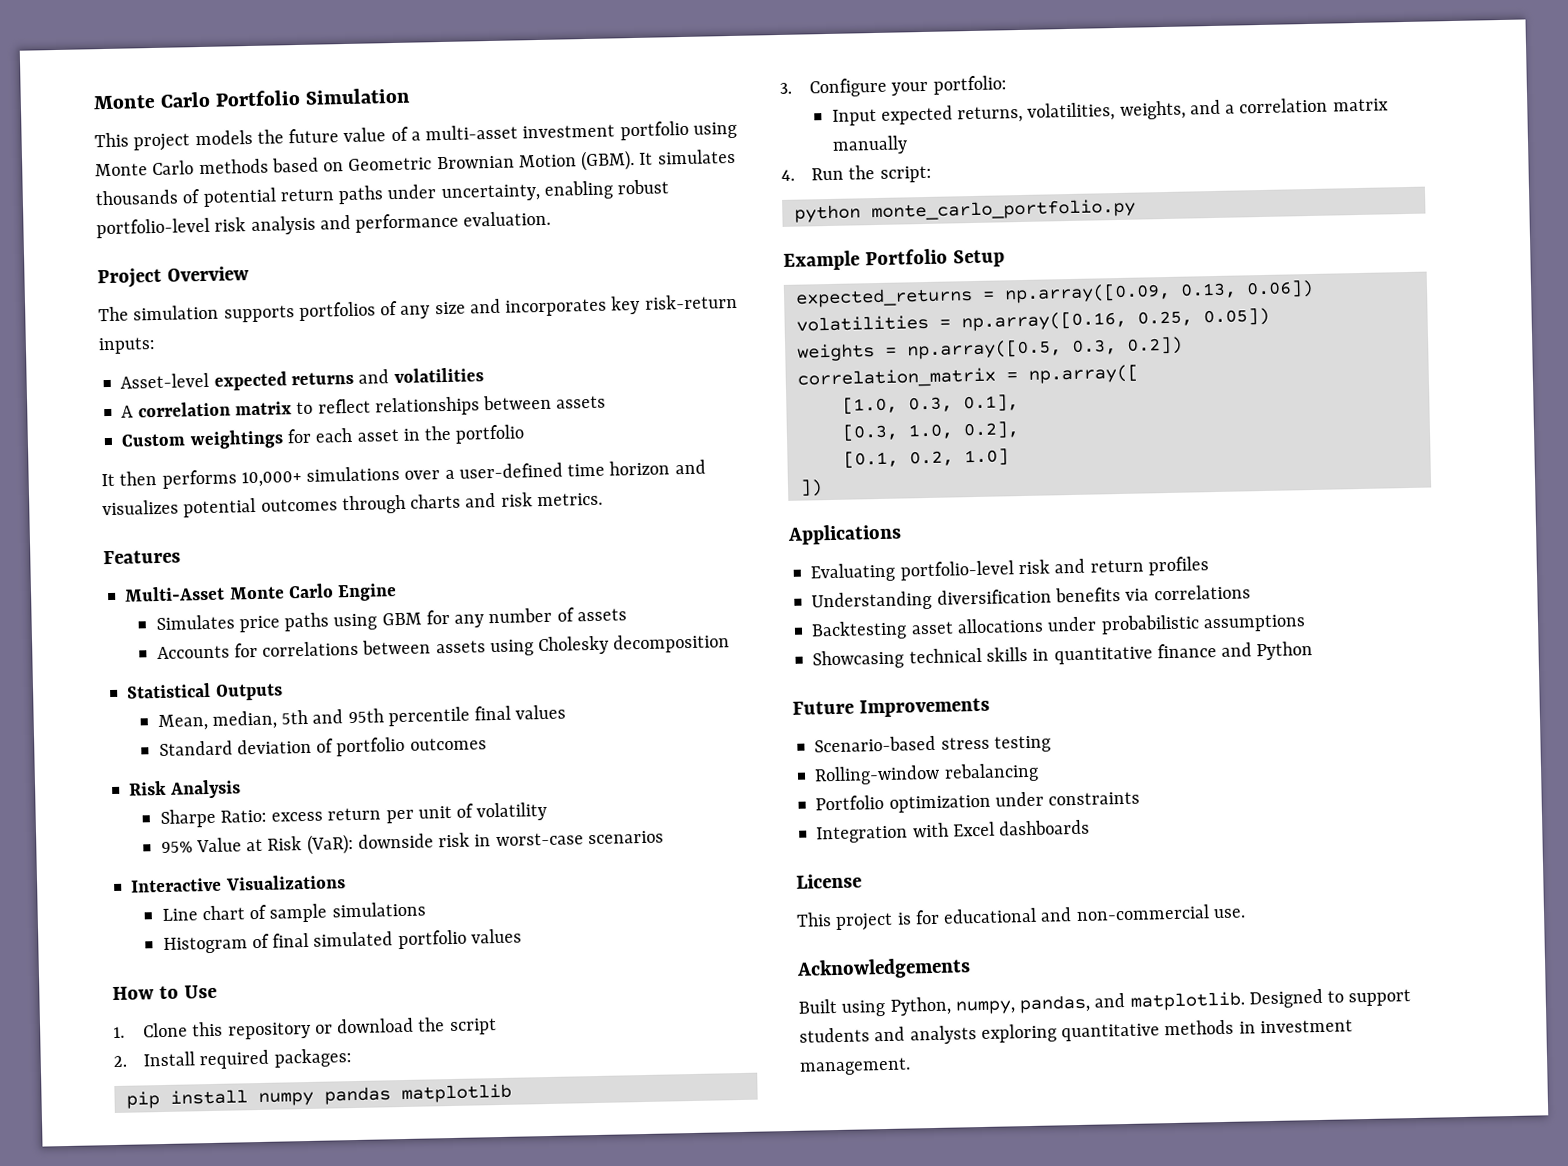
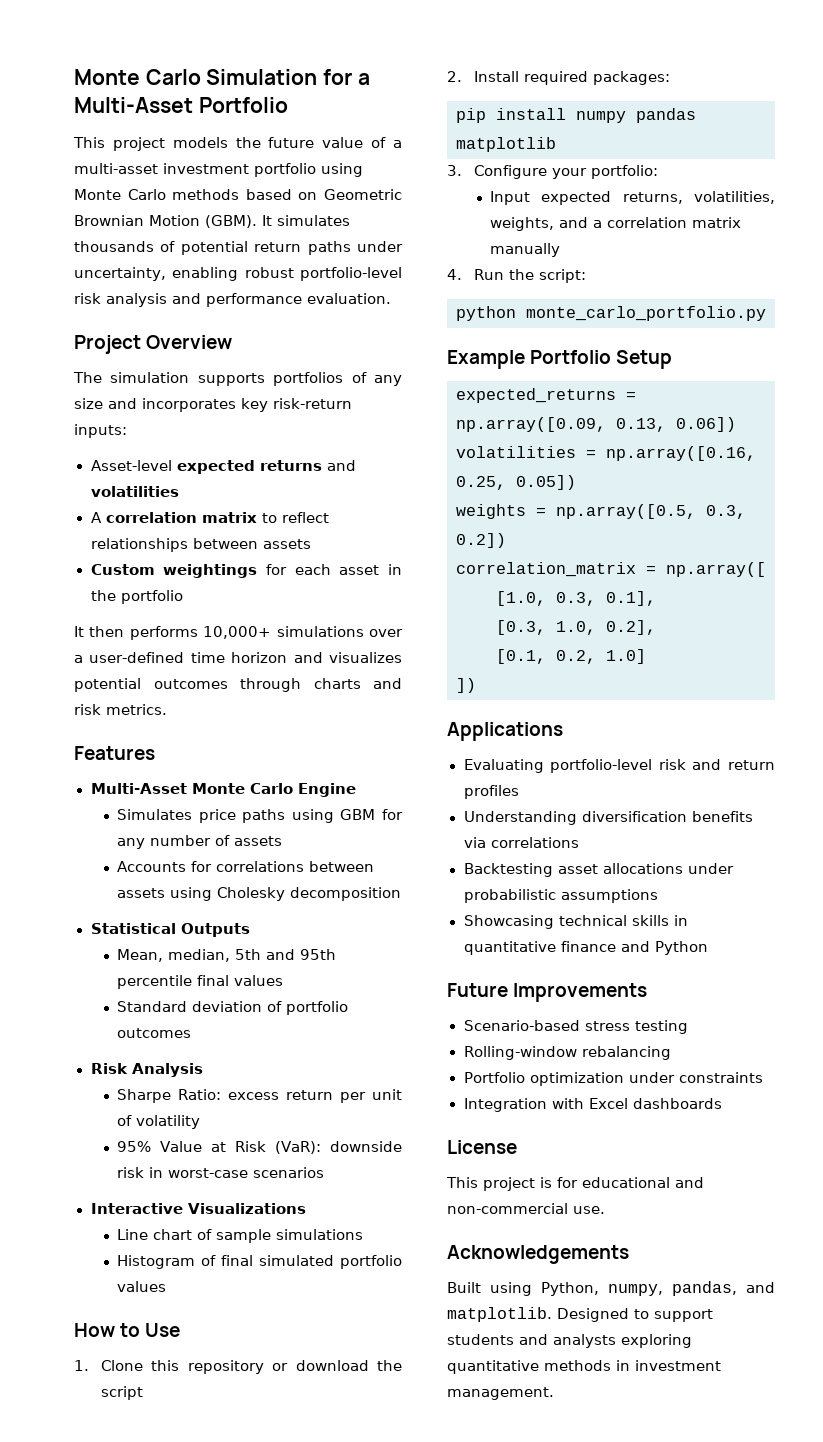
[93,87,411,110] Monte Carlo Portfolio Simulation -> [74,69,370,85] [74,97,288,113] Monte Carlo Simulation for a Multi-Asset Portfolio

